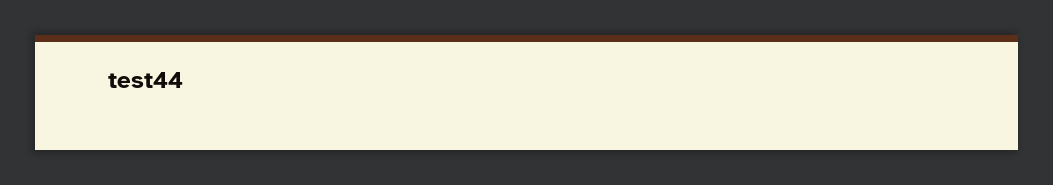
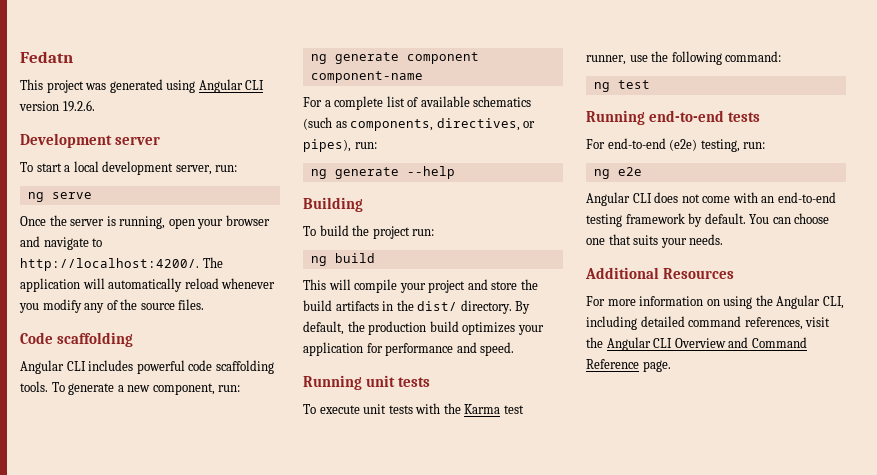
[108,72,183,88] test44 -> [20,51,73,63] [20,79,265,93] [19,100,95,112] [20,133,161,148] [20,161,238,175] [27,192,92,202] [20,215,270,229] [20,236,103,250] [20,257,223,271] [20,278,276,292] [19,299,205,313] [20,332,134,347] [20,360,274,374] [20,381,241,395] [310,52,479,64] [310,71,423,83] [303,96,532,110] [303,117,536,131] [303,139,377,152] [310,166,455,179] [303,197,363,212] [303,225,435,239] [310,253,375,266] [303,279,538,293] [303,300,531,314] [303,321,544,335] [303,342,515,356] [303,375,431,390] [303,403,524,414] [586,51,782,65] [593,80,650,92] [586,110,761,125] [586,138,766,152] [593,167,642,179] [586,192,836,206] [586,213,830,227] [586,234,724,248] [585,267,735,279] [586,295,844,309] [586,316,831,330] [586,337,807,351] [586,359,671,372] Fedatn // This project was generated using Angular CLI version 19.2.6. // Development server // To start a local development server, run: // ng serve // Once the server is running, open your browser and navigate to http://localhost:4200/. The application will automatically reload whenever you modify any of the source files. // Code scaffolding // Angular CLI includes powerful code scaffolding tools. To generate a new component, run: // ng generate component component-name // For a complete list of available schematics (such as components, directives, or pipes), run: // ng generate --help // Building // To build the project run: // ng build // This will compile your project and store the build artifacts in the dist/ directory. By default, the production build optimizes your application for performance and speed. // Running unit tests // To execute unit tests with the Karma test runner, use the following command: // ng test // Running end-to-end tests // For end-to-end (e2e) testing, run: // ng e2e // Angular CLI does not come with an end-to-end testing framework by default. You can choose one that suits your needs. // Additional Resources // For more information on using the Angular CLI, including detailed command references, visit the Angular CLI Overview and Command Reference page.

